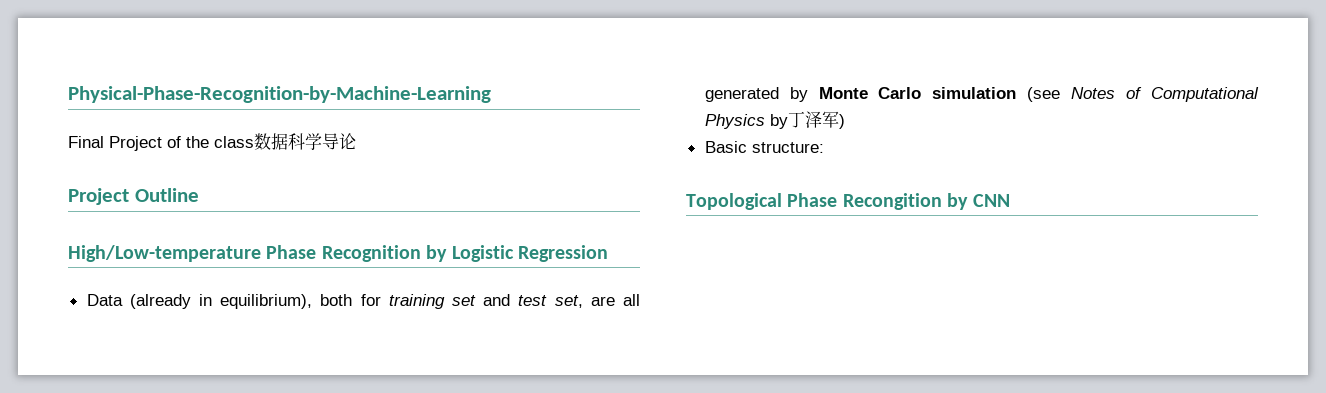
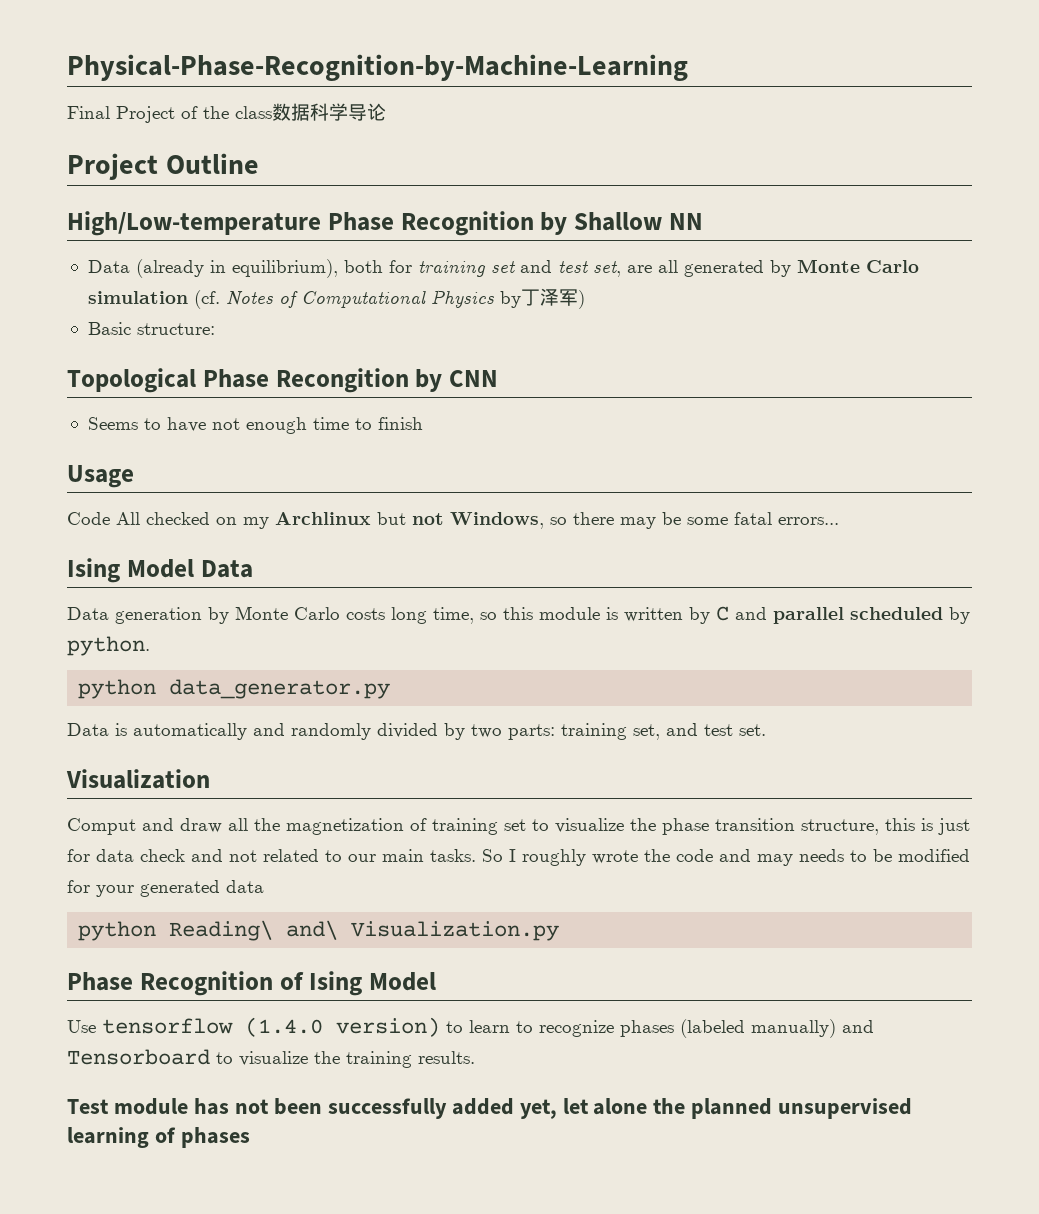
[451,245,608,262] Logistic Regression -> [574,212,703,231] Shallow NN
[1027,87,1061,102] (see -> [193,290,220,309] (cf.
(1010, 200) none -> [87,417,423,434] [67,465,134,488] [67,512,839,529] [67,558,253,583] [67,606,970,624] [67,636,150,656] [78,679,391,699] [67,723,766,740] [66,769,210,789] [67,818,970,835] [67,849,970,866] [67,880,264,897] [78,920,560,941] [67,971,436,996] [67,1017,874,1038] [67,1049,475,1068] [67,1098,913,1119] [67,1127,250,1148] // Seems to have not enough time to finish // Usage // Code All checked on my Archlinux but not Windows, so there may be some fatal errors... // Ising Model Data // Data generation by Monte Carlo costs long time, so this module is written by C and parallel scheduled by python. // python data_generator.py // Data is automatically and randomly divided by two parts: training set, and test set. // Visualization // Comput and draw all the magnetization of training set to visualize the phase transition structure, this is just for data check and not related to our main tasks. So I roughly wrote the code and may needs to be modified for your generated data // python Reading\ and\ Visualization.py // Phase Recognition of Ising Model // Use tensorflow (1.4.0 version) to learn to recognize phases (labeled manually) and Tensorboard to visualize the training results. // Test module has not been successfully added yet, let alone the planned unsupervised learning of phases

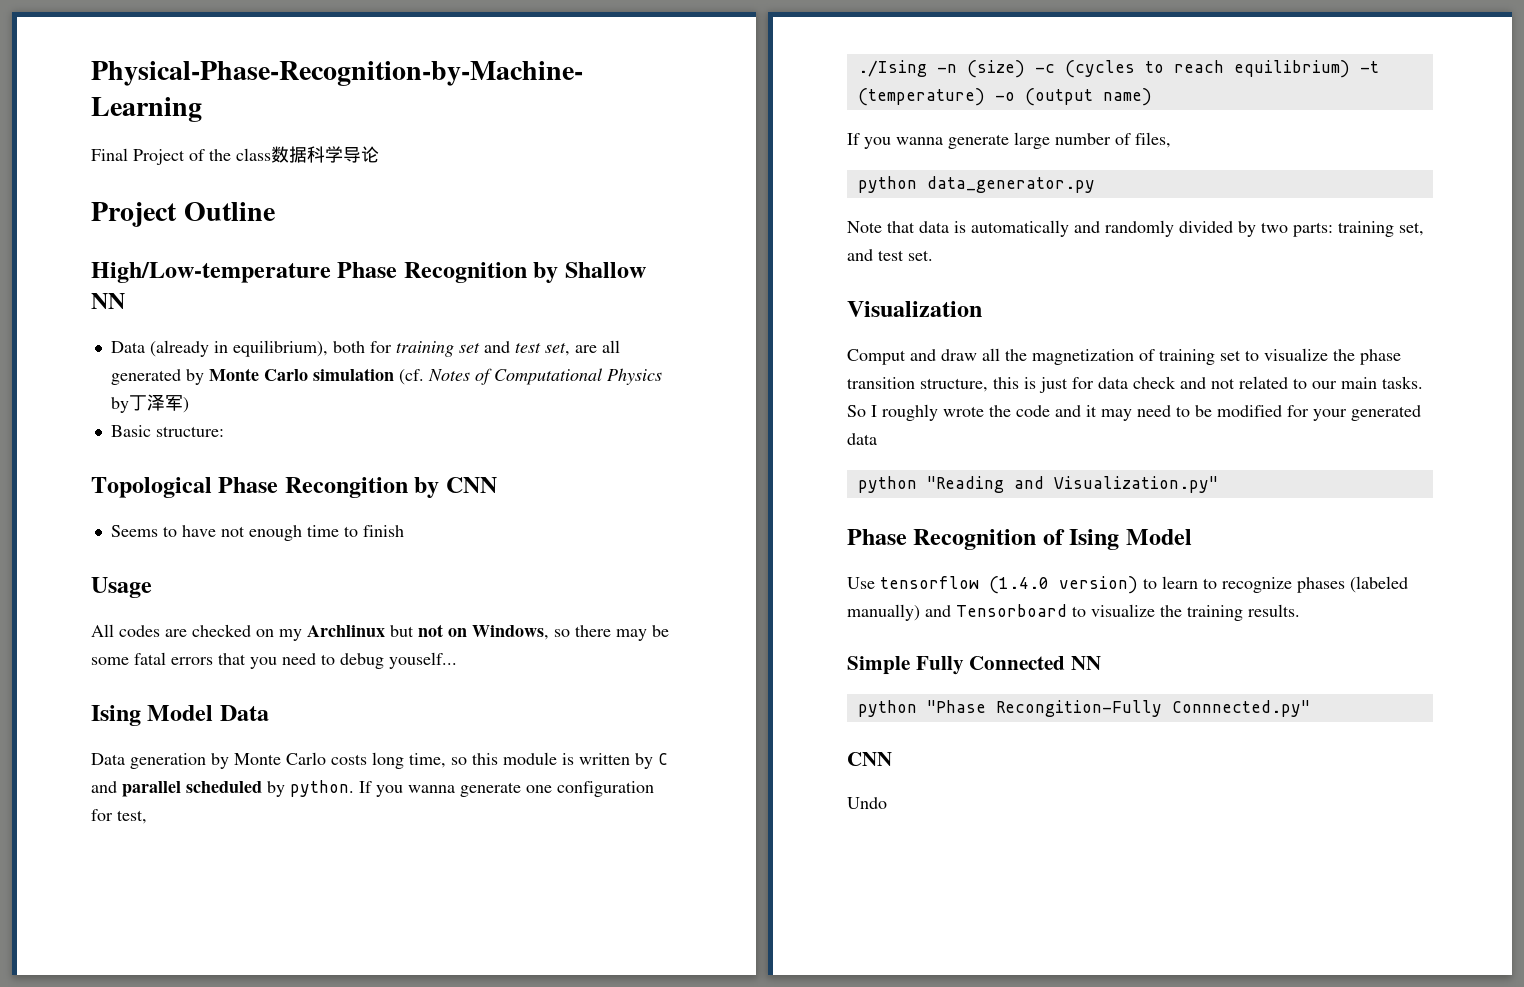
[67,512,140,525] Code All -> [91,624,187,637] All codes are
(444, 519) none -> [448,628,467,637] on
[778,517,839,525] errors... -> [171,652,457,669] errors that you need to debug youself...
(150, 646) none -> [359,781,654,797] [91,809,147,824] [857,60,1379,78] [857,88,1152,106] [847,132,1171,149] If you wanna generate one configuration for test, // ./Ising -n (size) -c (cycles to reach equilibrium) -t (temperature) -o (output name) // If you wanna generate large number of files,
[67,723,109,736] Data -> [847,221,949,233] Note that data
[757,849,844,866] may needs -> [1086,405,1171,421] it may need
[169,920,560,941] Reading\ and\ Visualization.py -> [926,476,1218,493] "Reading and Visualization.py"
[67,1098,913,1119] [67,1127,250,1148] Test module has not been successfully added yet, let alone the planned unsupervised learning of phases -> [847,656,1102,675] [857,700,1310,717] [847,752,892,766] [847,797,887,809] Simple Fully Connected NN // python "Phase Recongition-Fully Connnected.py" // CNN // Undo

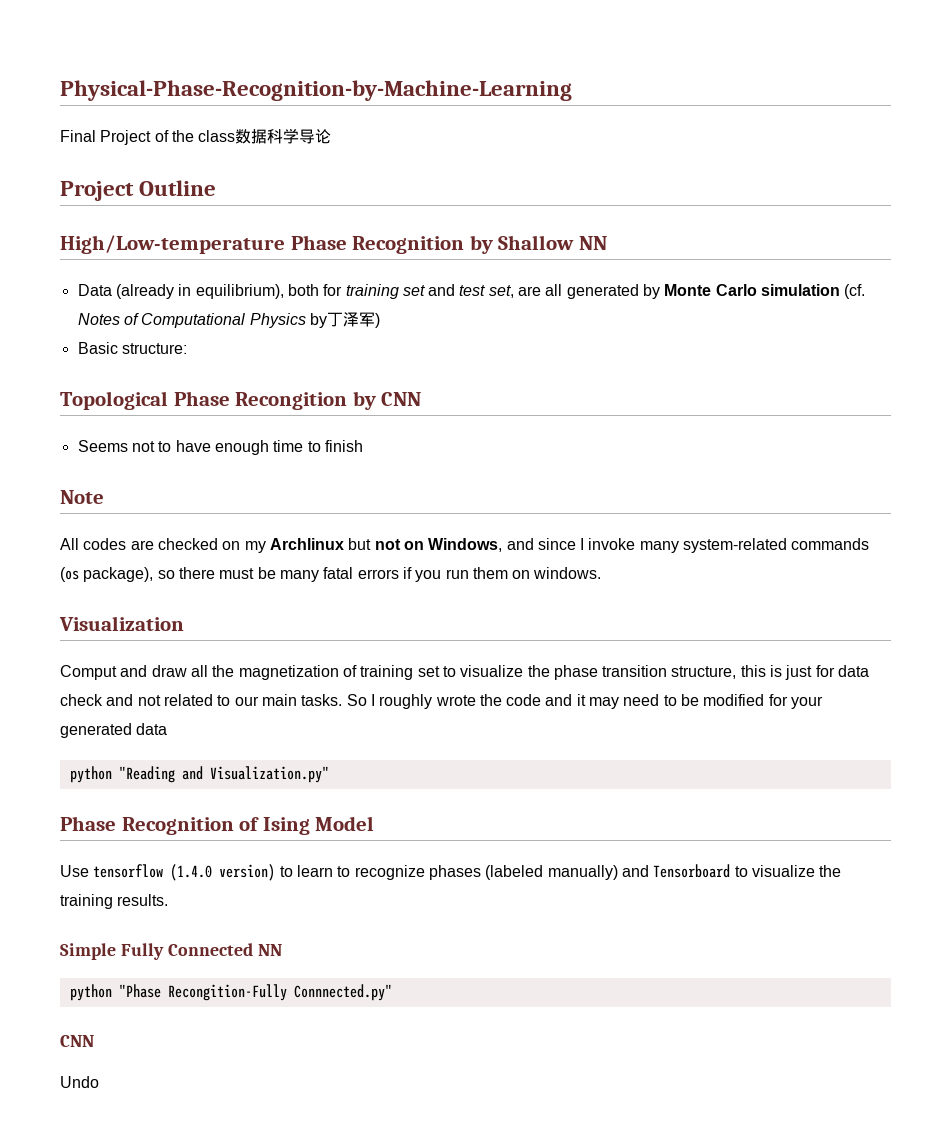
(158, 531) none -> [131,441,155,452] not
[220,526,245,537] not -> (211, 446) none
[91,577,152,598] Usage -> [60,490,104,504] Note
[554,625,669,641] [91,652,457,669] [91,705,269,726] [91,752,668,769] [91,780,654,797] [91,809,147,824] [857,60,1379,78] [857,88,1152,106] [847,132,1171,149] [857,176,1095,193] [847,220,1424,237] [847,249,933,261] so there may be some fatal errors that you need to debug youself... // Ising Model Data // Data generation by Monte Carlo costs long time, so this module is written by C and parallel scheduled by python. If you wanna generate one configuration for test, // ./Ising -n (size) -c (cycles to reach equilibrium) -t (temperature) -o (output name) // If you wanna generate large number of files, // python data_generator.py // Note that data is automatically and randomly divided by two parts: training set, and test set. -> [506,538,870,553] [60,567,602,582] and since I invoke many system-related commands (os package), so there must be many fatal errors if you run them on windows.

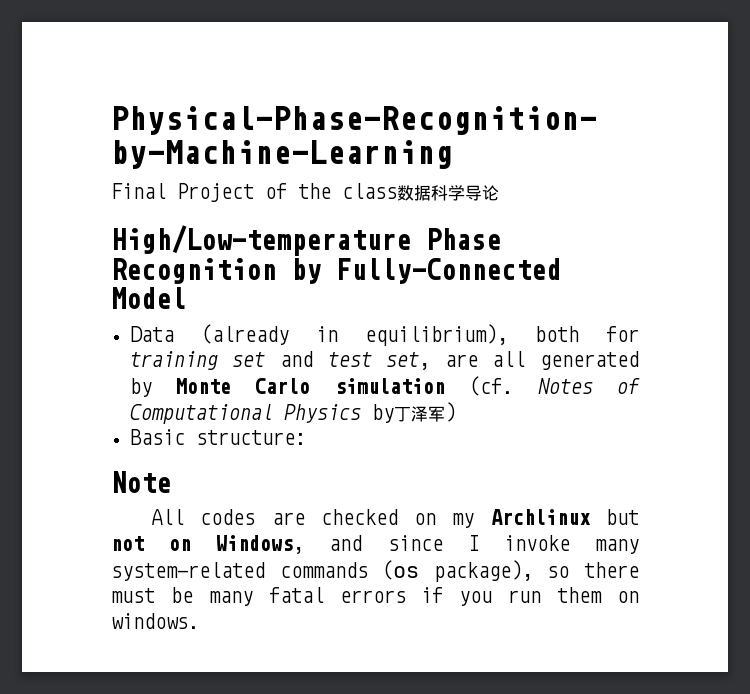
[60,180,217,201] // Project Outline -> (499, 193) none
[498,235,607,250] Shallow NN -> [336,258,561,284] [111,287,186,309] Fully-Connected Model
[60,391,422,410] [77,440,363,455] // Topological Phase Recongition by CNN // Seems not to have enough time to finish -> (306, 437) none
[59,616,184,631] [60,665,870,680] [60,694,824,709] [60,723,168,738] [69,766,329,783] [60,816,375,835] [60,864,842,881] [60,894,169,909] [60,943,282,960] [69,984,392,1001] [60,1035,94,1047] [60,1076,99,1088] // Visualization // Comput and draw all the magnetization of training set to visualize the phase transition structure, this is just for data check and not related to our main tasks. So I roughly wrote the code and it may need to be modified for your generated data // python "Reading and Visualization.py" // Phase Recognition of Ising Model // Use tensorflow (1.4.0 version) to learn to recognize phases (labeled manually) and Tensorboard to visualize the training results. // Simple Fully Connected NN // python "Phase Recongition-Fully Connnected.py" // CNN // Undo -> (199, 621) none

